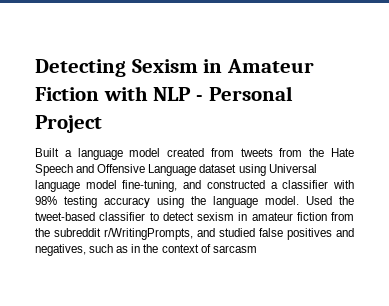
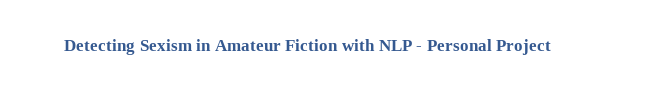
[35,148,354,160] [35,164,317,176] [35,180,355,192] [35,196,354,208] [35,212,354,221] [35,228,354,240] [35,244,257,256] // Built a language model created from tweets from the Hate Speech and Offensive Language dataset using Universal language model fine-tuning, and constructed a classifier with 98% testing accuracy using the language model. Used the tweet-based classifier to detect sexism in amateur fiction from the subreddit r/WritingPrompts, and studied false positives and negatives, such as in the context of sarcasm -> (552, 47) none

